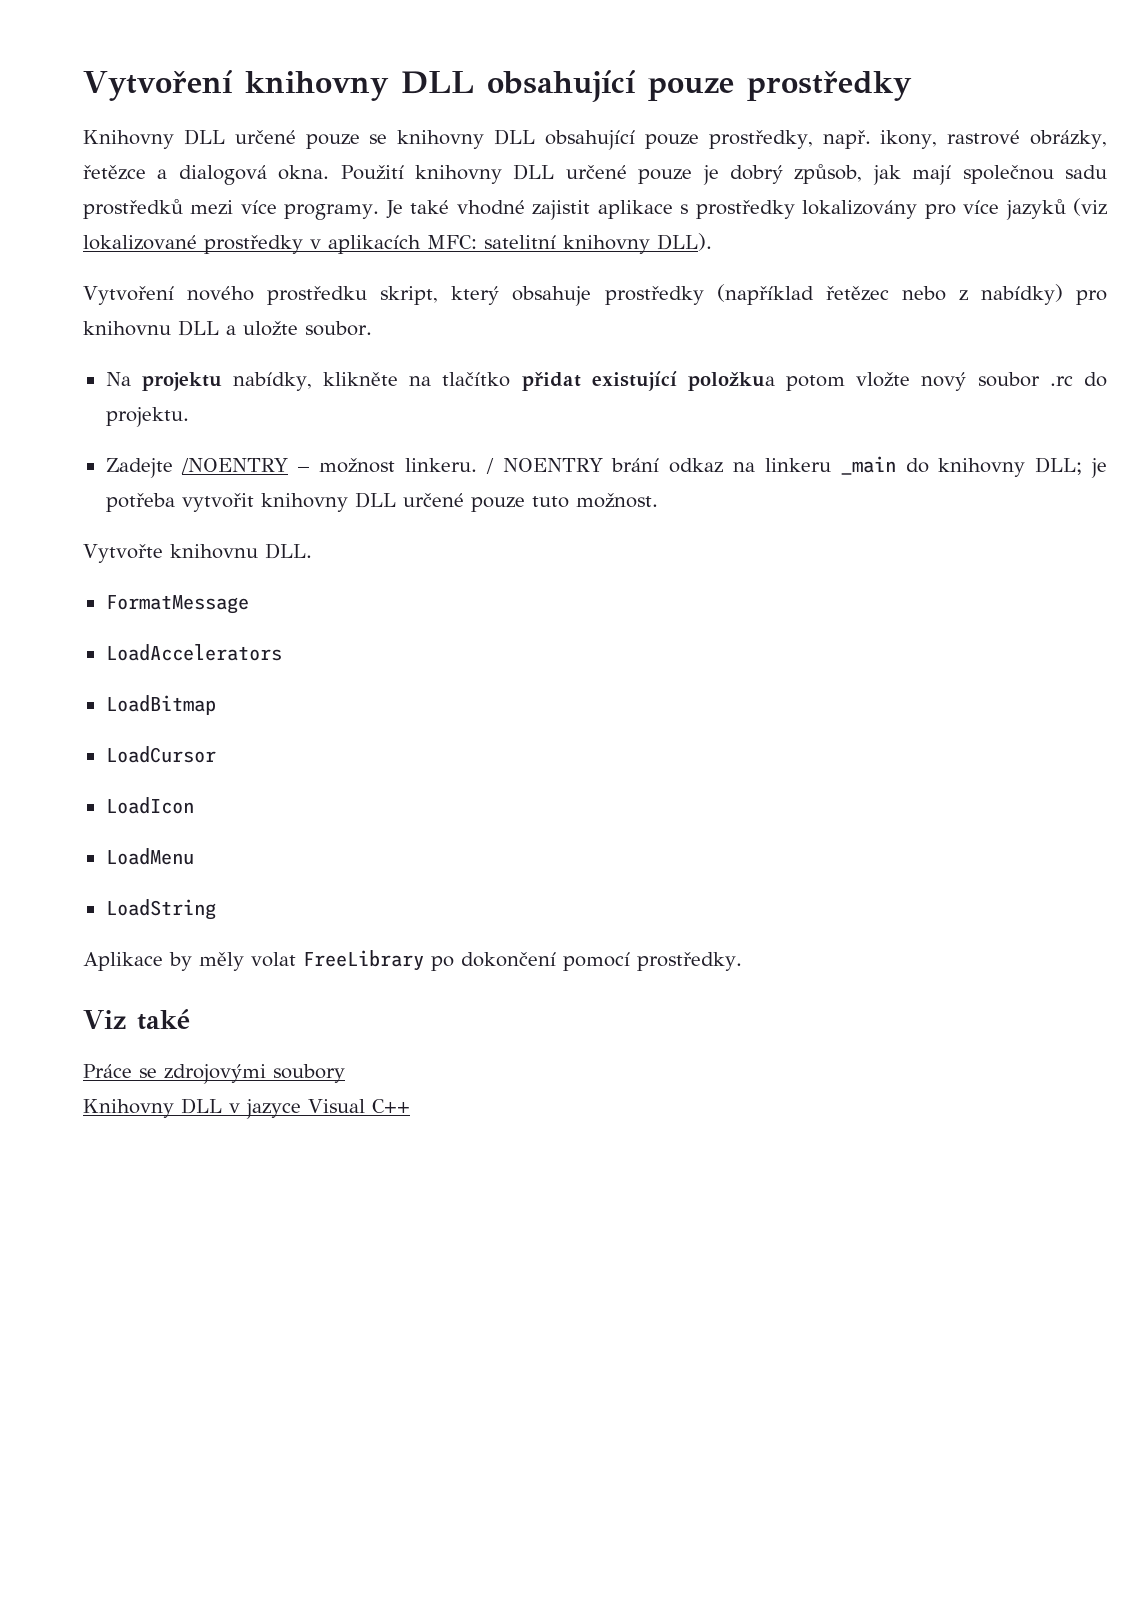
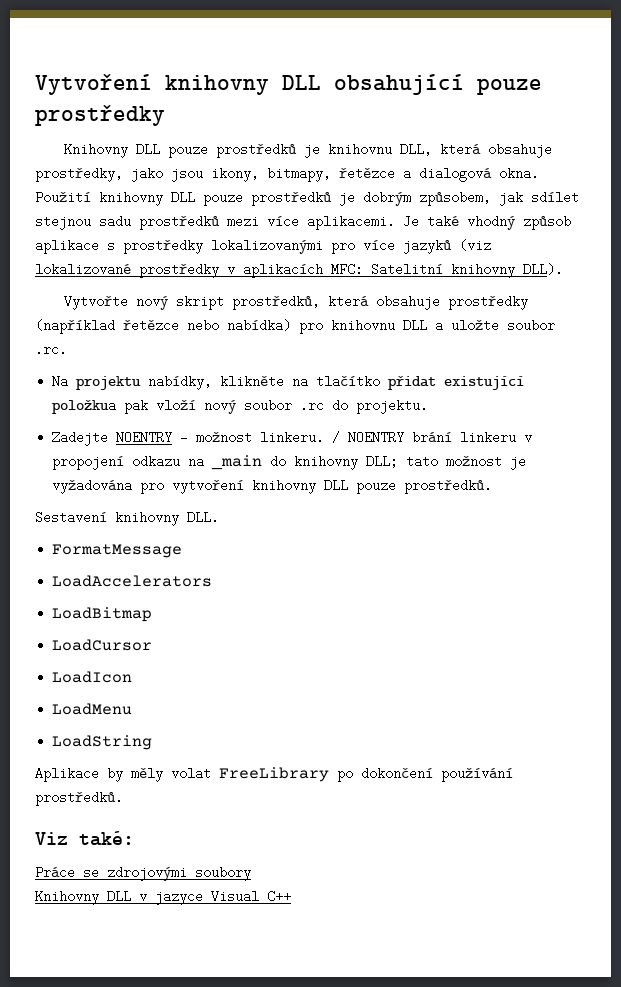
[234,129,1108,150] určené pouze se knihovny DLL obsahující pouze prostředky, např. ikony, rastrové obrázky, -> [168,143,553,158] [35,167,331,182] pouze prostředků je knihovnu DLL, která obsahuje prostředky, jako jsou ikony, bitmapy,
[565,164,1054,185] určené pouze je dobrý způsob, jak mají společnou -> [203,191,579,206] [35,215,91,230] pouze prostředků je dobrým způsobem, jak sdílet stejnou
[284,204,380,220] programy. -> [307,215,395,230] aplikacemi.
[456,200,591,220] vhodné zajistit -> [467,215,571,230] vhodný způsob
[802,200,918,219] lokalizovány -> [211,239,323,254] lokalizovanými
[484,235,556,249] satelitní -> [371,263,443,276] Satelitní
[83,284,1063,306] Vytvoření nového prostředku skript, který obsahuje prostředky (například řetězec nebo z nabídky) -> [64,295,529,310] [35,319,291,334] Vytvořte nový skript prostředků, která obsahuje prostředky (například řetězce nebo nabídka)
[305,321,372,336] soubor. -> [507,319,555,332] [35,343,67,356] soubor .rc.
[786,372,911,391] potom vložte -> [124,399,197,414] pak vloží
[181,458,289,474] /NOENTRY -> [116,431,173,444] NOENTRY
[669,456,1108,478] [105,492,658,512] [83,544,258,563] odkaz na linkeru _main do knihovny DLL; je potřeba vytvořit knihovny DLL určené pouze tuto možnost. // Vytvořte knihovnu -> [460,431,533,444] [52,455,527,470] [52,479,493,494] [35,511,179,526] linkeru v propojení odkazu na _main do knihovny DLL; tato možnost je vyžadována pro vytvoření knihovny DLL pouze prostředků. // Sestavení knihovny
[563,952,742,971] pomocí prostředky. -> [441,768,513,782] [35,791,123,806] používání prostředků.
[136,1009,190,1030] také -> [79,831,134,846] také:

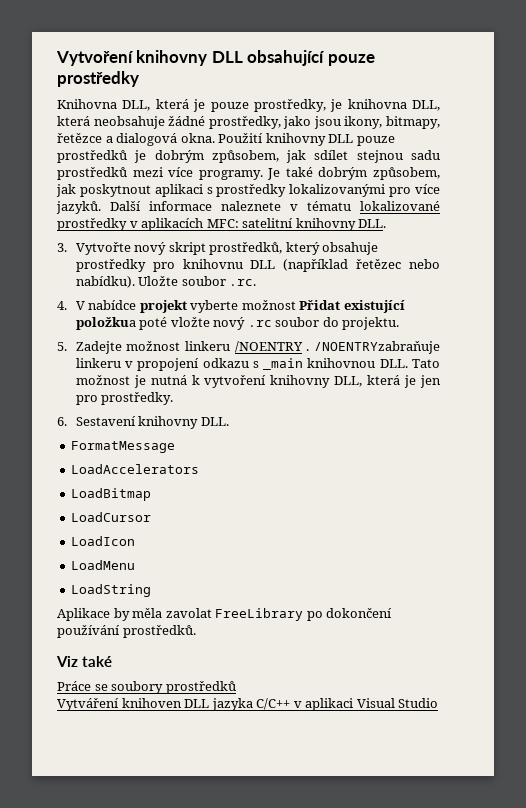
[64,143,553,158] Knihovny DLL pouze prostředků je knihovnu DLL, která obsahuje -> [57,99,440,112] [57,116,206,129] Knihovna DLL, která je pouze prostředky, je knihovna DLL, která neobsahuje žádné
[307,215,395,230] aplikacemi. -> [198,170,263,180] programy.
[467,215,571,230] [35,239,99,254] vhodný způsob aplikace -> [318,167,440,180] [56,184,203,197] dobrým způsobem, jak poskytnout aplikaci
[403,239,491,254] jazyků (viz -> [56,201,351,214] jazyků. Další informace naleznete v tématu
[371,263,563,278] Satelitní knihovny DLL). // -> [242,218,387,231] [57,243,67,252] satelitní knihovny DLL. // 3.
[328,295,370,308] která -> [285,242,320,255] který
[35,319,555,334] [35,343,67,356] [52,375,525,390] [52,399,429,414] [52,431,533,446] [52,455,527,470] [52,479,493,494] (například řetězce nebo nabídka) pro knihovnu DLL a uložte soubor .rc. // Na projektu nabídky, klikněte na tlačítko přidat existující položkua pak vloží nový soubor .rc do projektu. // Zadejte NOENTRY – možnost linkeru. / NOENTRY brání linkeru v propojení odkazu na _main do knihovny DLL; tato možnost je vyžadována pro vytvoření knihovny DLL pouze prostředků. // -> [152,259,441,272] [75,276,257,288] [57,300,405,313] [75,317,400,330] [57,341,440,354] [75,358,441,371] [75,375,442,388] [75,392,174,405] [57,417,67,426] pro knihovnu DLL (například řetězec nebo nabídku). Uložte soubor .rc. // 4. V nabídce projekt vyberte možnost Přidat existující položkua poté vložte nový .rc soubor do projektu. // 5. Zadejte možnost linkeru /NOENTRY . /NOENTRYzabraňuje linkeru v propojení odkazu s _main knihovnou DLL. Tato možnost je nutná k vytvoření knihovny DLL, která je jen pro prostředky. // 6.
[131,767,211,782] měly volat -> [132,608,212,618] měla zavolat
[79,831,134,846] také: -> [82,656,113,667] také
[107,866,187,881] zdrojovými -> (108, 687) none
[35,890,291,905] // Knihovny DLL v jazyce Visual C++ -> [165,681,236,694] [57,698,439,711] prostředků // Vytváření knihoven DLL jazyka C/C++ v aplikaci Visual Studio

